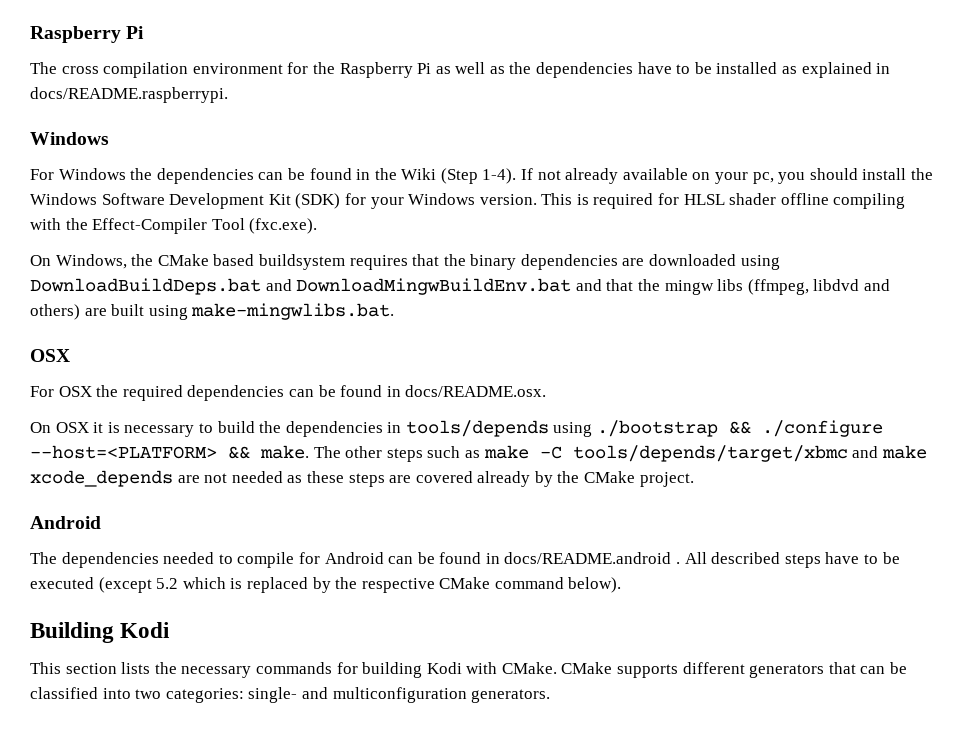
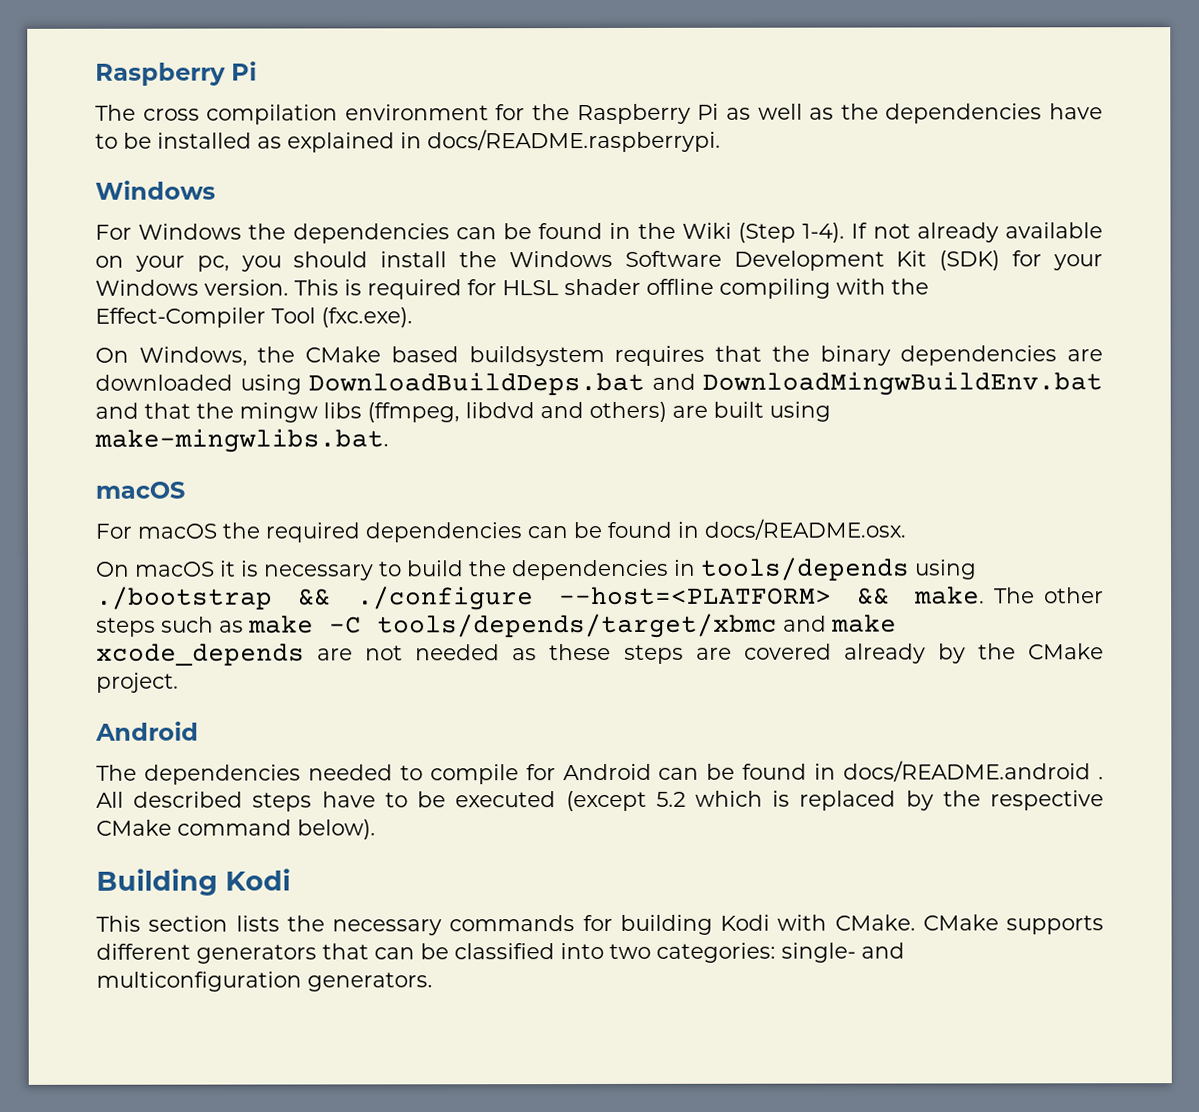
[30,349,70,362] [30,386,92,397] OSX // For OSX -> [95,481,185,499] [95,523,217,539] macOS // For macOS
[55,422,89,433] OSX -> [135,561,215,577] macOS

